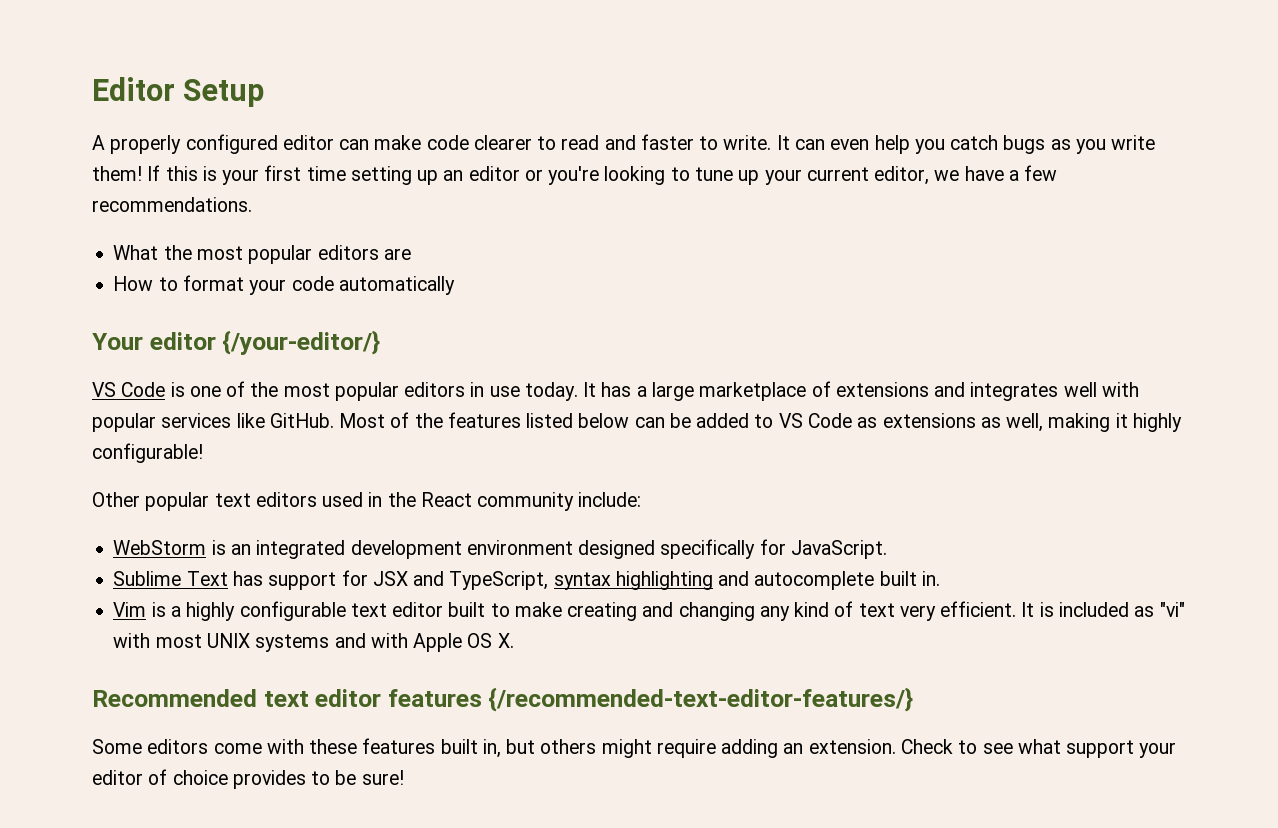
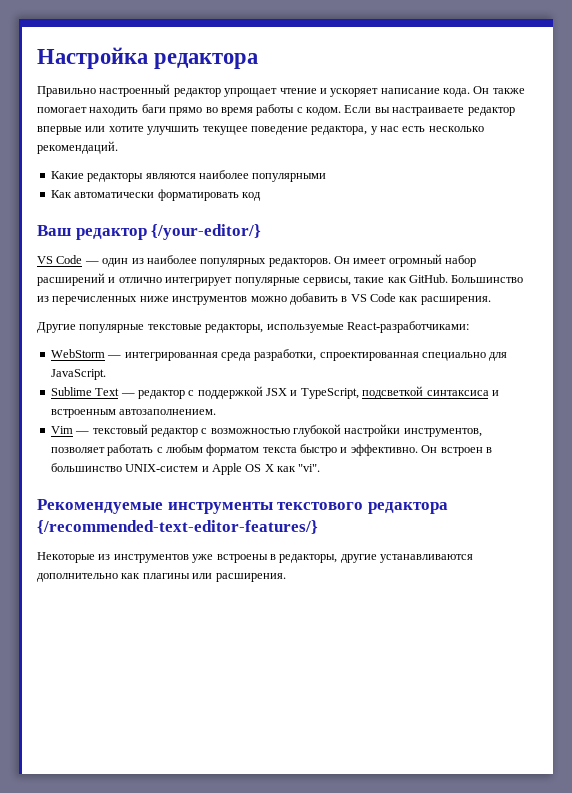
[92,77,265,107] [92,134,1156,154] [92,165,1058,185] [92,197,252,212] [113,245,411,264] [113,275,455,295] [92,330,381,355] [92,381,1139,401] [92,412,1182,432] [92,443,203,463] [92,492,642,511] [113,539,887,559] [113,570,940,590] [113,601,1185,621] [113,633,514,652] [92,687,914,712] [92,738,1177,758] [92,769,404,789] Editor Setup // A properly configured editor can make code clearer to read and faster to write. It can even help you catch bugs as you write them! If this is your first time setting up an editor or you're looking to tune up your current editor, we have a few recommendations. // What the most popular editors are // How to format your code automatically // Your editor {/your-editor/} // VS Code is one of the most popular editors in use today. It has a large marketplace of extensions and integrates well with popular services like GitHub. Most of the features listed below can be added to VS Code as extensions as well, making it highly configurable! // Other popular text editors used in the React community include: // WebStorm is an integrated development environment designed specifically for JavaScript. // Sublime Text has support for JSX and TypeScript, syntax highlighting and autocomplete built in. // Vim is a highly configurable text editor built to make creating and changing any kind of text very efficient. It is included as "vi" with most UNIX systems and with Apple OS X. // Recommended text editor features {/recommended-text-editor-features/} // Some editors come with these features built in, but others might require adding an extension. Check to see what support your editor of choice provides to be sure! -> [37,47,259,69] [37,84,525,97] [37,104,515,116] [37,126,484,135] [37,141,118,154] [50,170,327,182] [50,189,261,201] [37,224,262,240] [37,254,477,267] [37,273,524,286] [37,293,491,305] [37,321,469,333] [50,349,508,361] [50,369,106,380] [50,386,499,399] [50,409,217,418] [50,424,482,437] [50,444,492,456] [50,463,321,475] [37,499,448,514] [37,520,318,534] [37,552,473,563] [37,573,286,582] Настройка редактора // Правильно настроенный редактор упрощает чтение и ускоряет написание кода. Он также помогает находить баги прямо во время работы с кодом. Если вы настраиваете редактор впервые или хотите улучшить текущее поведение редактора, у нас есть несколько рекомендаций. // Какие редакторы являются наиболее популярными // Как автоматически форматировать код // Ваш редактор {/your-editor/} // VS Code — один из наиболее популярных редакторов. Он имеет огромный набор расширений и отлично интегрирует популярные сервисы, такие как GitHub. Большинство из перечисленных ниже инструментов можно добавить в VS Code как расширения. // Другие популярные текстовые редакторы, используемые React-разработчиками: // WebStorm — интегрированная среда разработки, спроектированная специально для JavaScript. // Sublime Text — редактор с поддержкой JSX и TypeScript, подсветкой синтаксиса и встроенным автозаполнением. // Vim — текстовый редактор с возможностью глубокой настройки инструментов, позволяет работать с любым форматом текста быстро и эффективно. Он встроен в большинство UNIX-систем и Apple OS X как "vi". // Рекомендуемые инструменты текстового редактора {/recommended-text-editor-features/} // Некоторые из инструментов уже встроены в редакторы, другие устанавливаются дополнительно как плагины или расширения.

